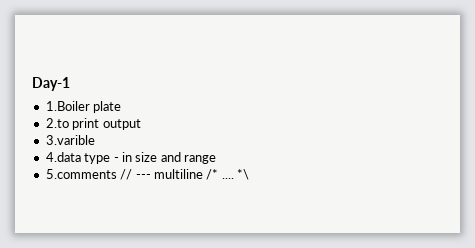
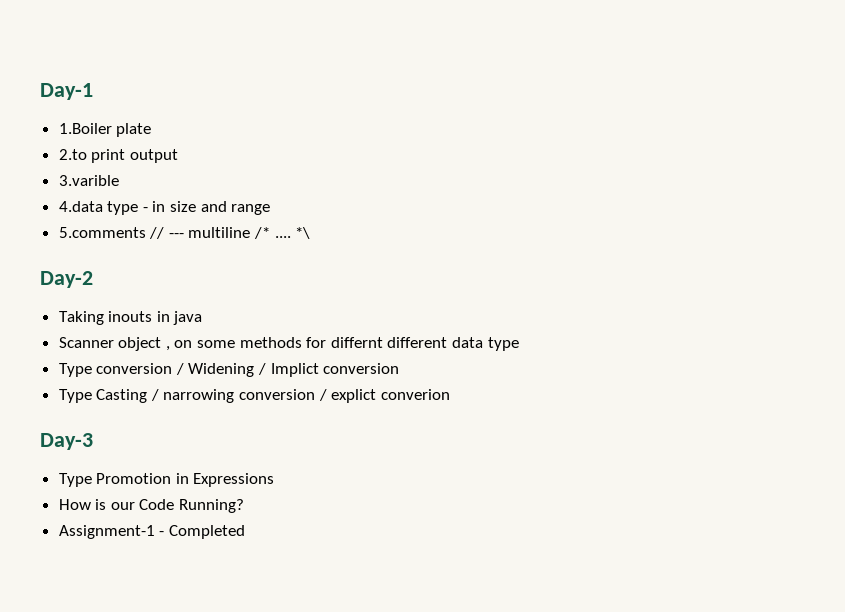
(249, 174) none -> [40,271,93,288] [58,311,203,325] [58,337,519,351] [58,363,400,377] [58,389,450,403] [40,433,93,450] [58,473,275,487] [58,499,245,513] [58,525,245,539] // Day-2 // Taking inouts in java // Scanner object , on some methods for differnt different data type // Type conversion / Widening / Implict conversion // Type Casting / narrowing conversion / explict converion // Day-3 // Type Promotion in Expressions // How is our Code Running? // Assignment-1 - Completed

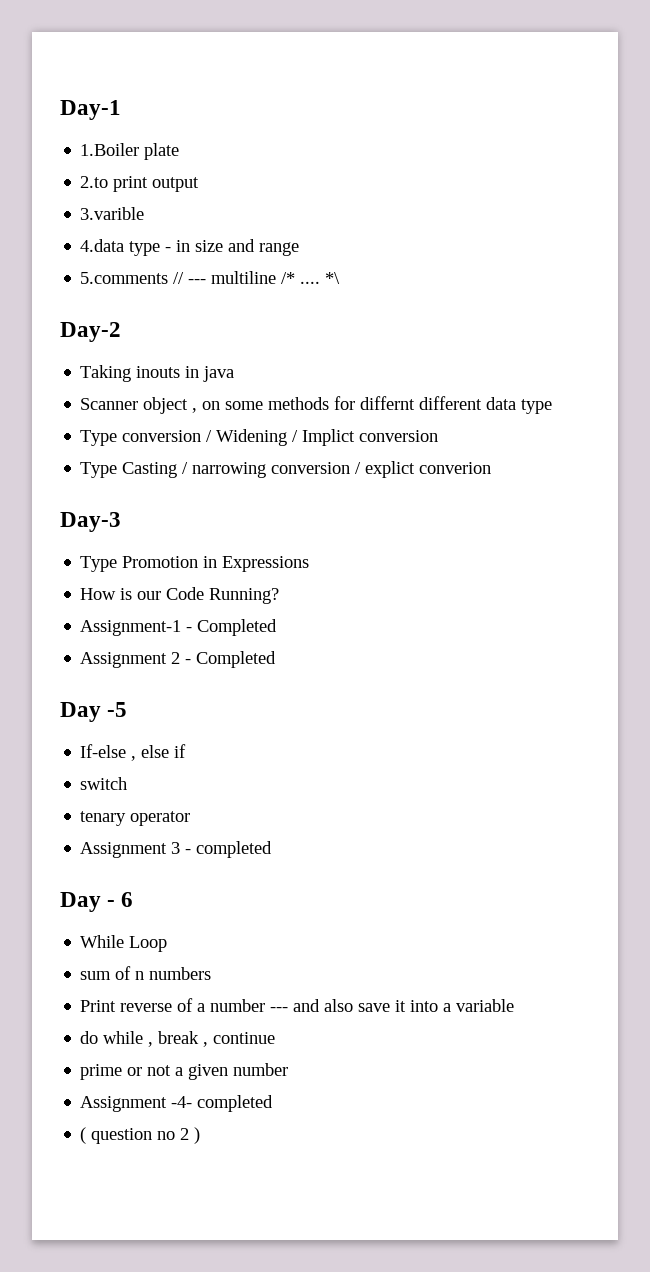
(245, 532) none -> [80,651,277,668] [60,702,128,722] [80,744,187,761] [80,777,128,790] [80,811,191,826] [80,841,273,858] [60,892,134,912] [80,935,168,952] [80,966,212,980] [80,998,515,1012] [80,1031,276,1047] [80,1063,289,1080] [80,1095,274,1112] [80,1127,201,1144] // Assignment 2 - Completed // Day -5 // If-else , else if // switch // tenary operator // Assignment 3 - completed // Day - 6 // While Loop // sum of n numbers // Print reverse of a number --- and also save it into a variable // do while , break , continue // prime or not a given number // Assignment -4- completed // ( question no 2 )

